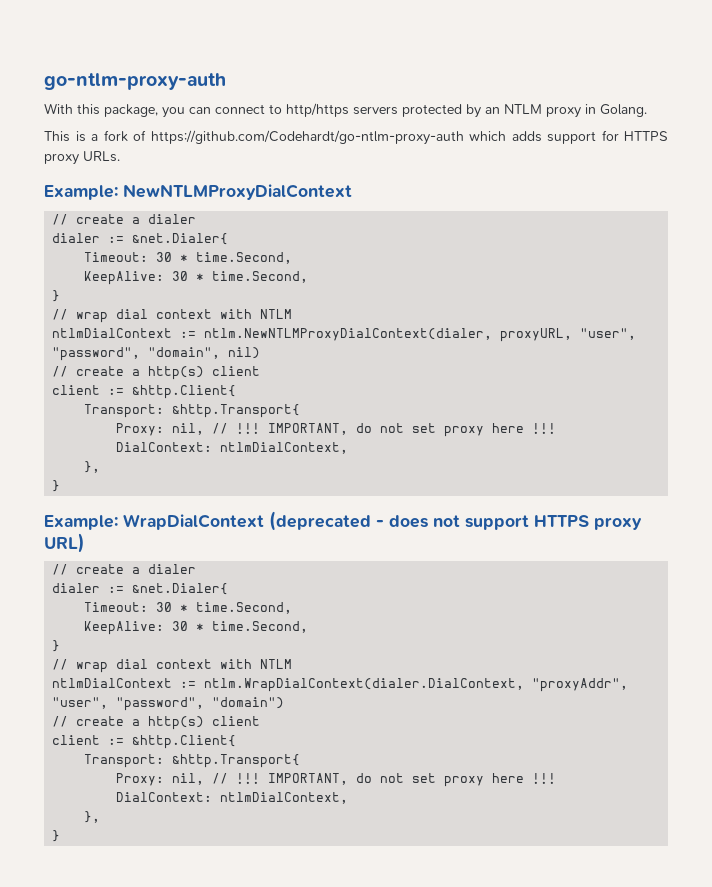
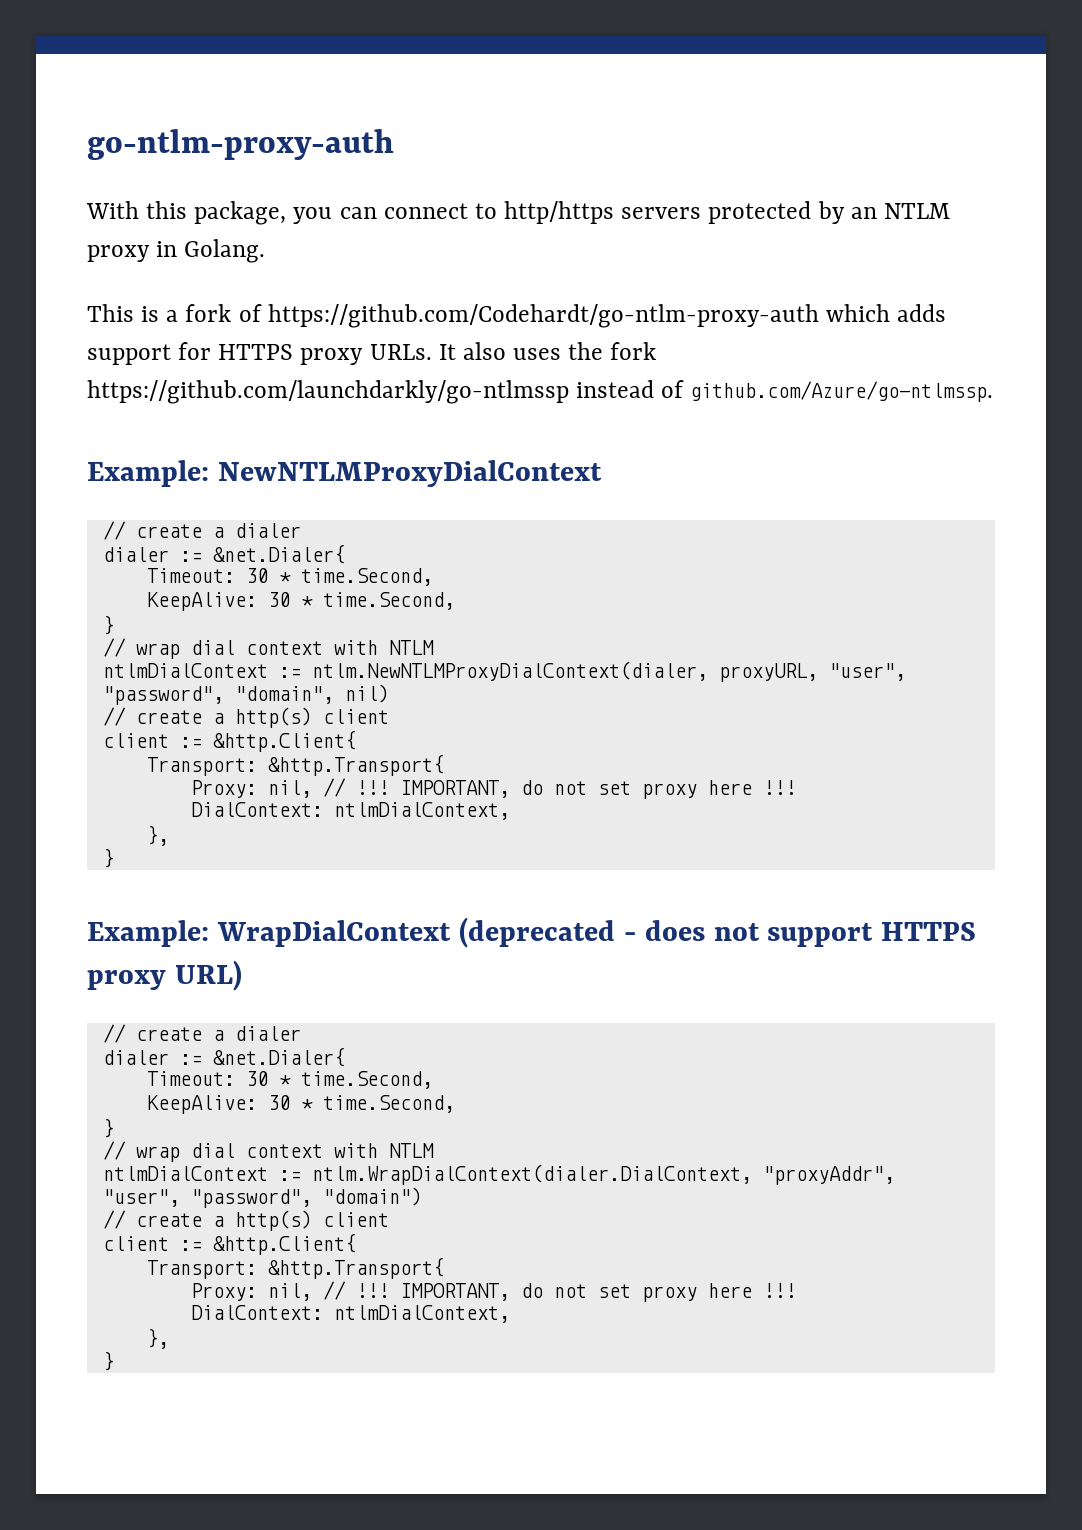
(120, 156) none -> [438,342,657,360] [87,380,994,404] It also uses the fork https://github.com/launchdarkly/go-ntlmssp instead of github.com/Azure/go-ntlmssp.

